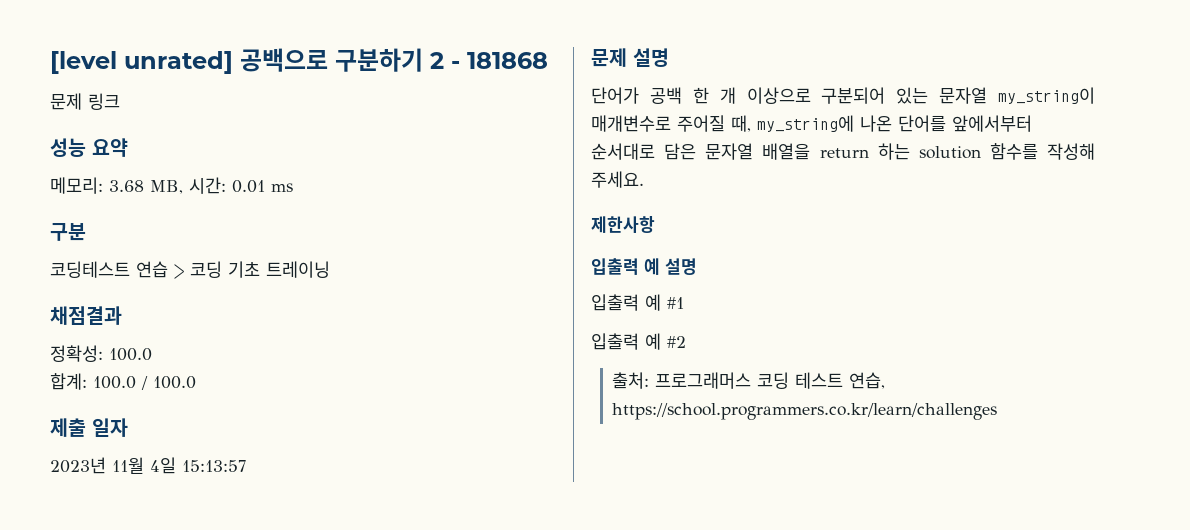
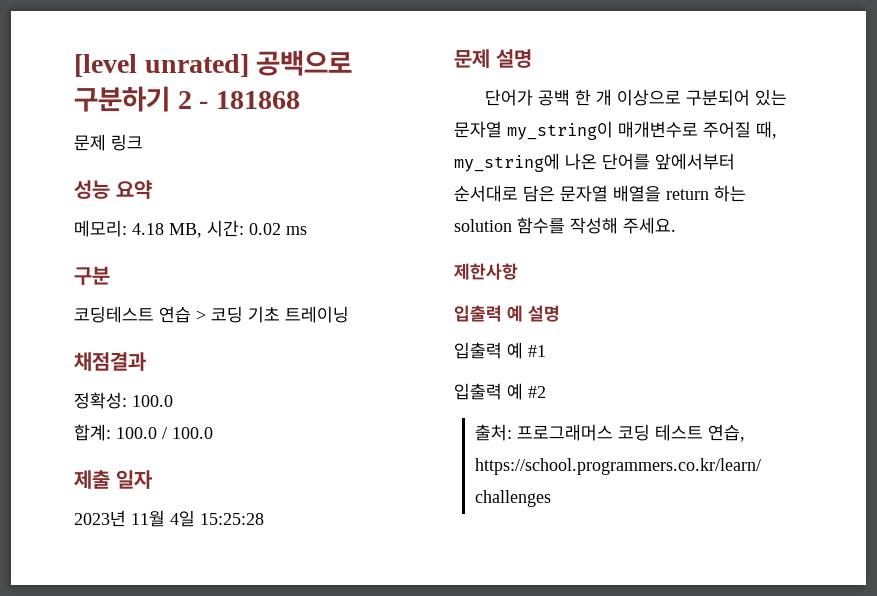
[109,180,144,192] 3.68 -> [132,223,164,235] 4.18
[232,180,265,193] 0.01 -> [249,223,281,235] 0.02
[182,460,246,472] 15:13:57 -> [200,513,264,525] 15:25:28

